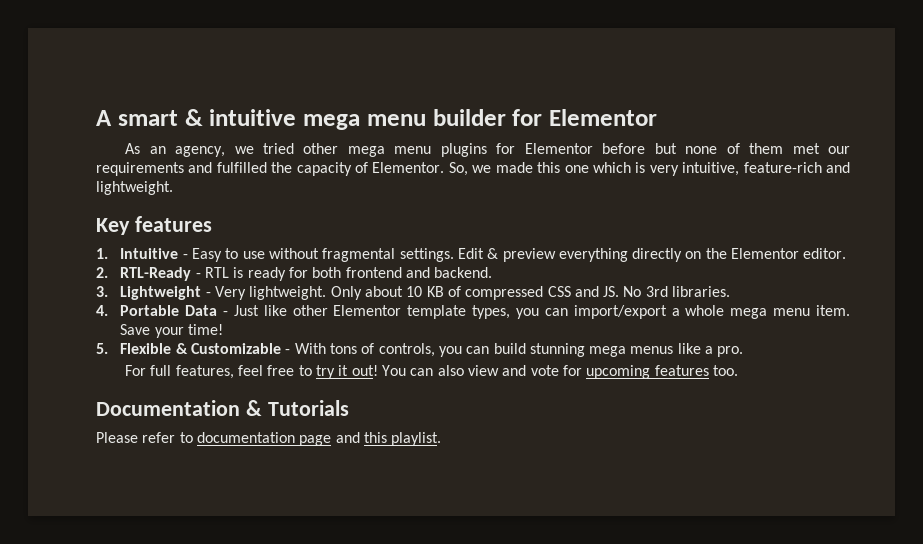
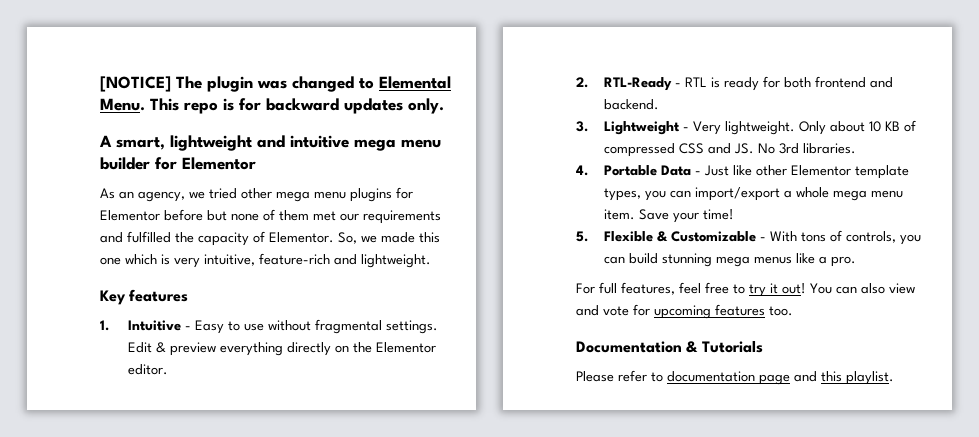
[96,109,203,126] A smart & -> [100,76,451,92] [100,98,444,114] [99,135,285,151] [NOTICE] The plugin was changed to Elemental Menu. This repo is for backward updates only. // A smart, lightweight and

